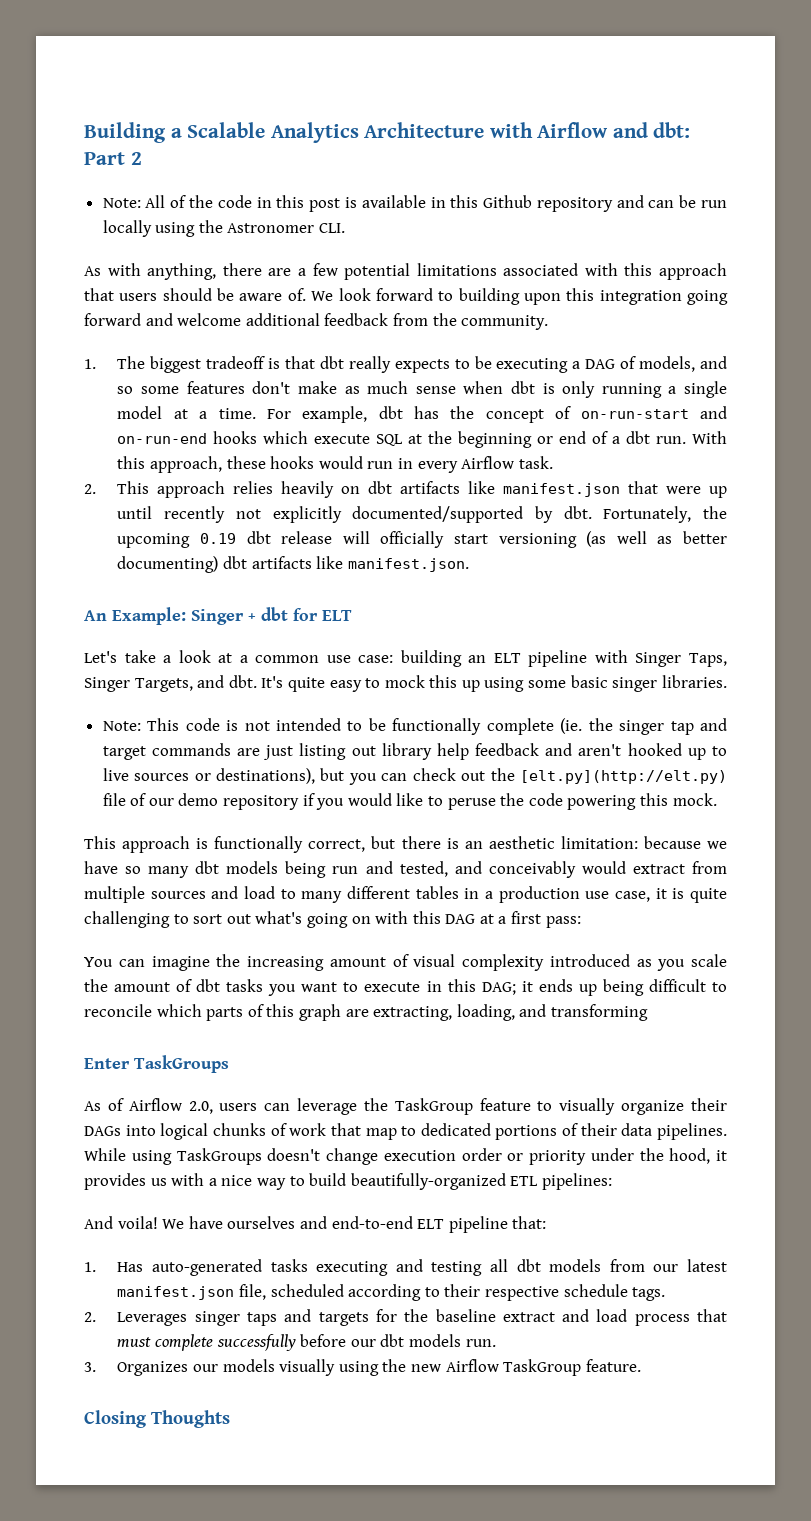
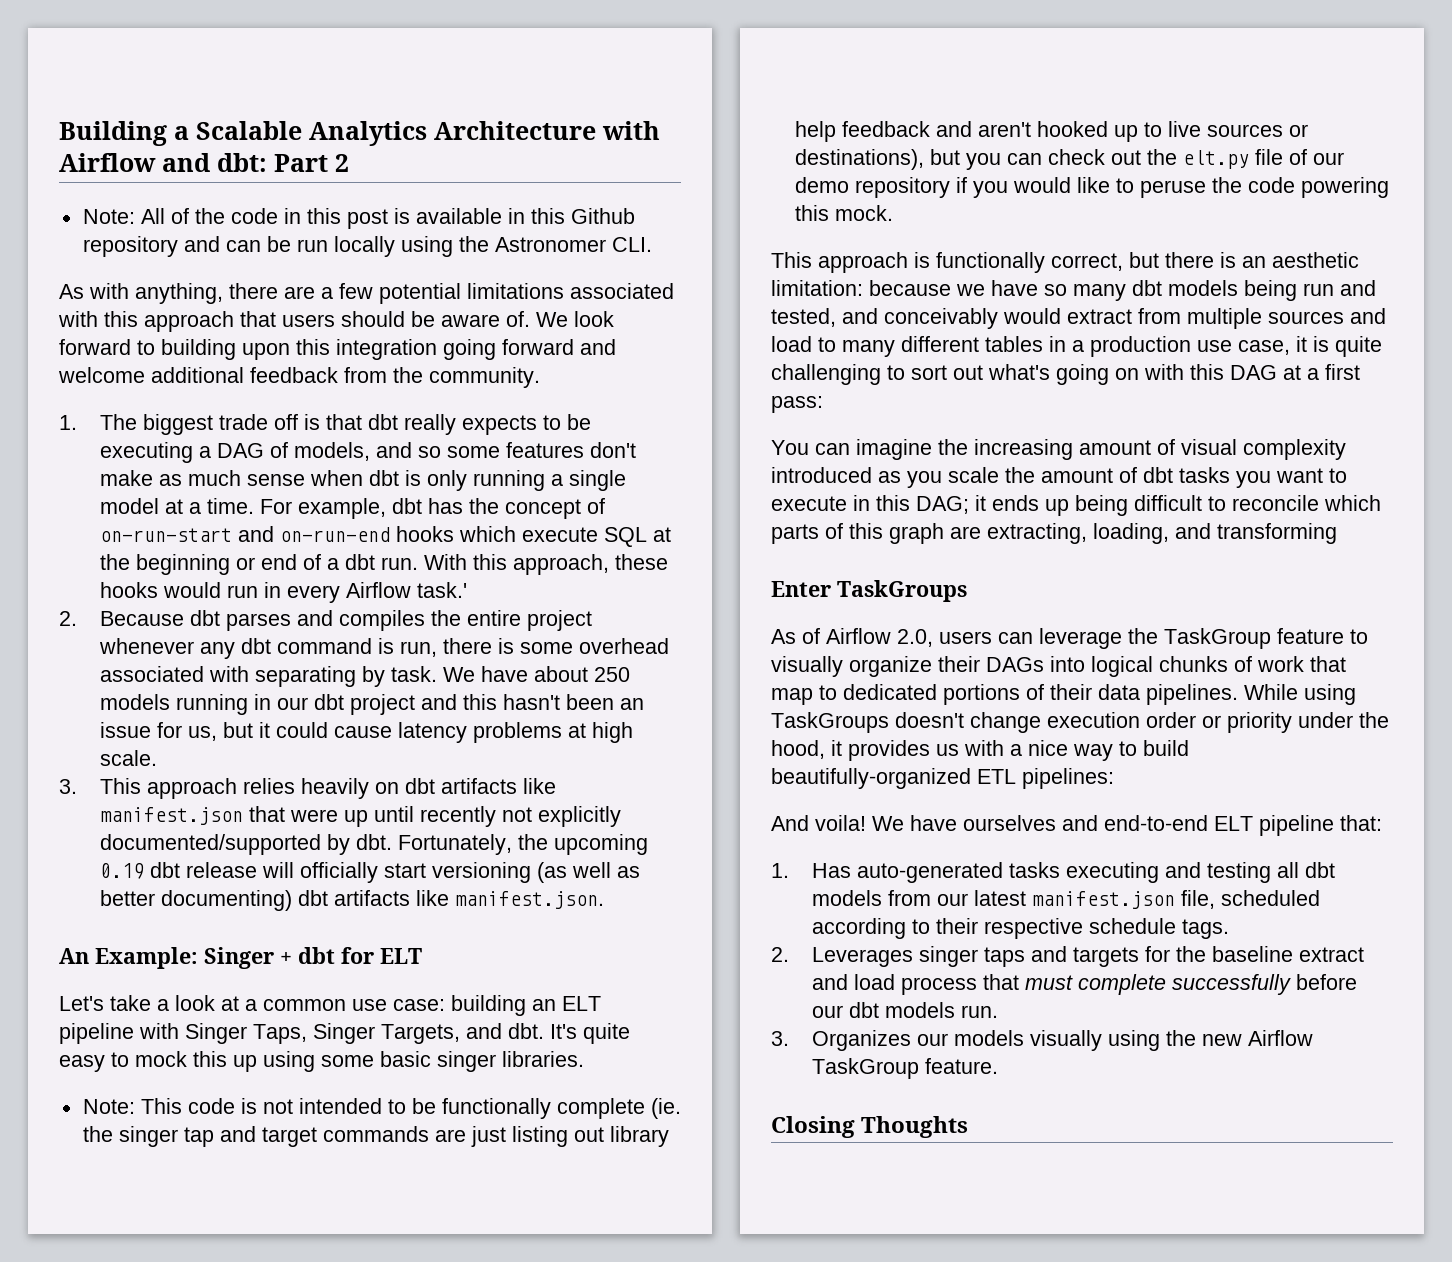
[206,356,266,369] tradeoff -> [218,414,298,430] trade off
[518,456,553,469] [84,484,96,494] task. // 2. -> [416,582,467,598] [59,610,592,631] [98,638,669,659] [99,666,630,687] [99,694,644,715] [99,722,633,743] [99,750,157,766] [59,779,77,794] task.' // 2. Because dbt parses and compiles the entire project whenever any dbt command is run, there is some overhead associated with separating by task. We have about 250 models running in our dbt project and this hasn't been an issue for us, but it could cause latency problems at high scale. // 3.
[520,770,727,784] [elt.py](http://elt.py) -> [1182,150,1249,169] elt.py

